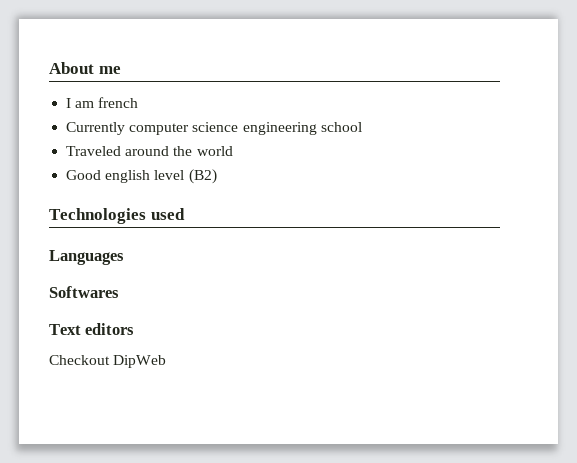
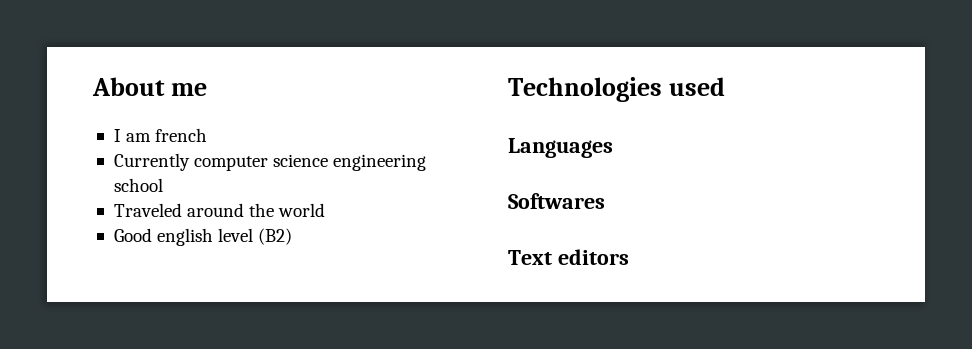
[49,355,167,368] // Checkout DipWeb -> (629, 257) none

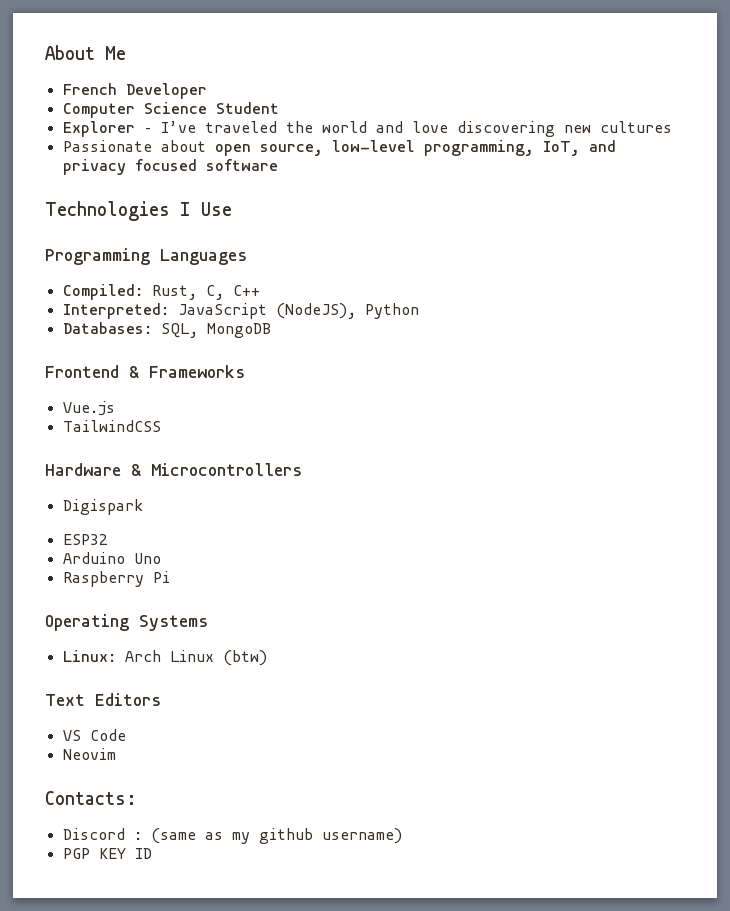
[170,83,207,96] [113,128,208,142] [113,153,427,171] [113,178,163,192] [113,203,326,217] [113,228,293,246] [508,77,725,102] [508,138,613,158] [508,193,605,209] [508,249,629,265] me // I am french // Currently computer science engineering school // Traveled around the world // Good english level (B2) // Technologies used // Languages // Softwares // Text editors -> [105,46,126,60] [62,83,207,99] [62,102,279,118] [62,121,672,137] [62,140,616,156] [62,159,278,175] [45,201,232,221] [45,248,247,265] [62,284,260,300] [62,303,419,319] [62,322,271,338] [45,365,245,378] [62,401,115,416] [62,420,161,432] [45,463,302,476] [62,499,143,515] [62,534,108,545] [62,552,161,564] [62,571,170,587] [45,614,208,631] [62,650,267,666] [45,693,161,706] [62,729,126,741] [62,748,116,760] [45,791,137,805] [62,828,402,844] [62,848,152,859] Me // French Developer // Computer Science Student // Explorer – I’ve traveled the world and love discovering new cultures // Passionate about open source, low-level programming, IoT, and privacy focused software // Technologies I Use // Programming Languages // Compiled: Rust, C, C++ // Interpreted: JavaScript (NodeJS), Python // Databases: SQL, MongoDB // Frontend & Frameworks // Vue.js // TailwindCSS // Hardware & Microcontrollers // Digispark // ESP32 // Arduino Uno // Raspberry Pi // Operating Systems // Linux: Arch Linux (btw) // Text Editors // VS Code // Neovim // Contacts: // Discord : (same as my github username) // PGP KEY ID

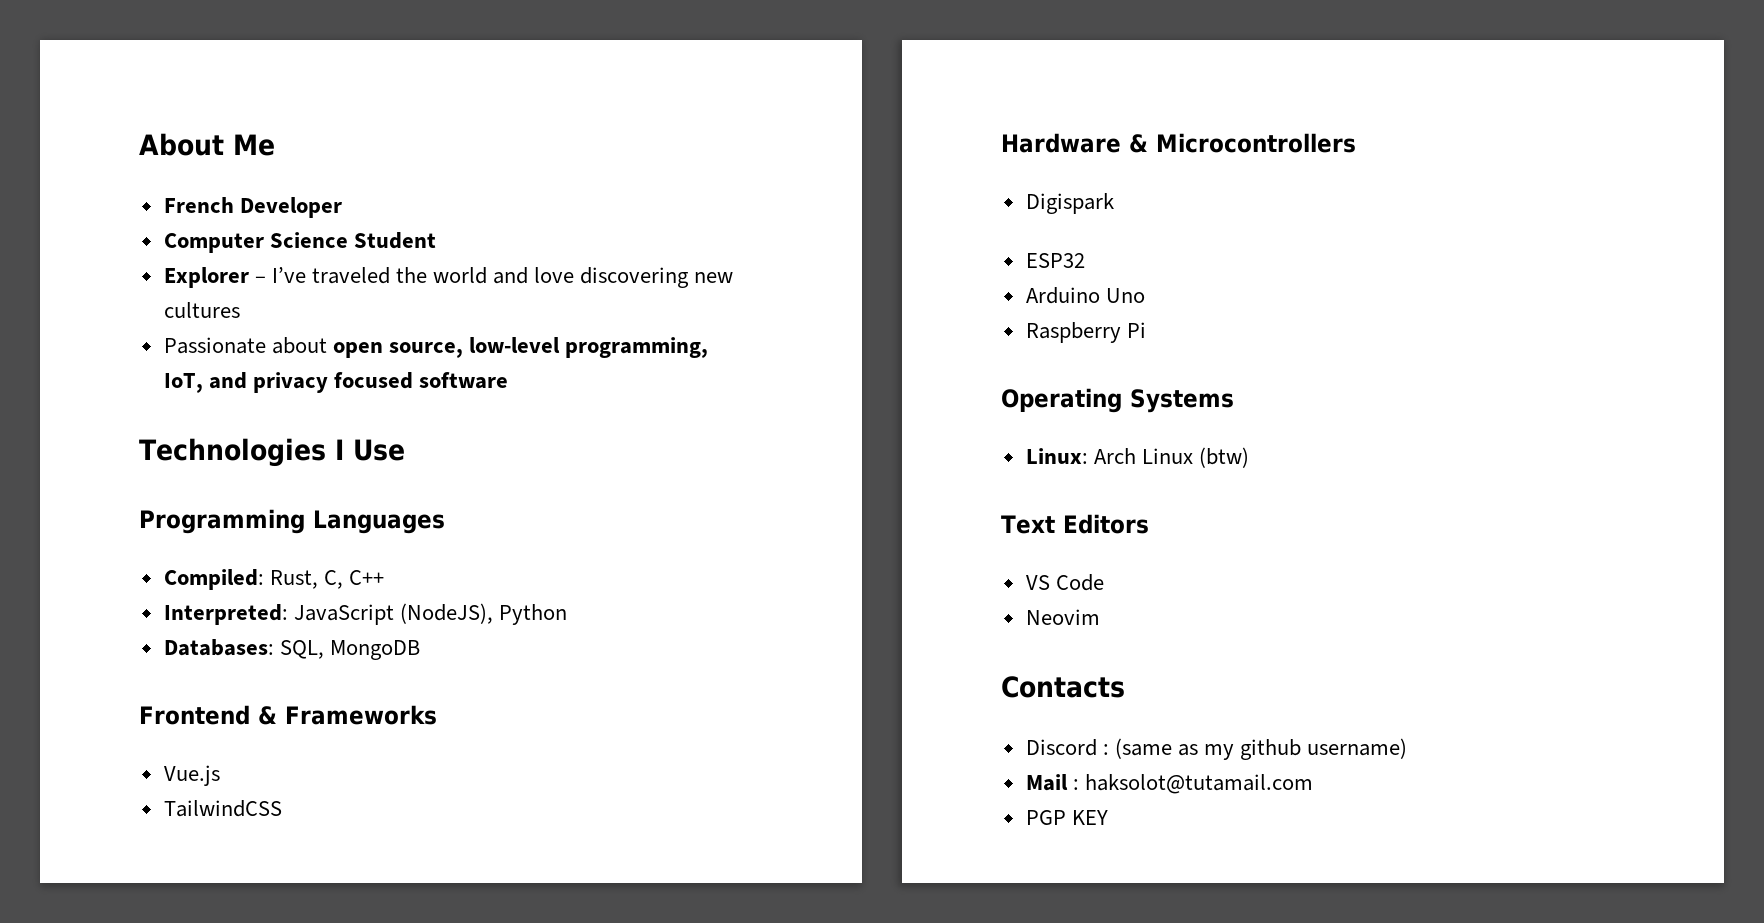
[45,791,137,805] Contacts: -> [1001,676,1125,698] Contacts
(402, 836) none -> [1025,774,1313,794] // Mail : haksolot@tutamail.com
[134,848,152,859] ID -> (1108, 817) none

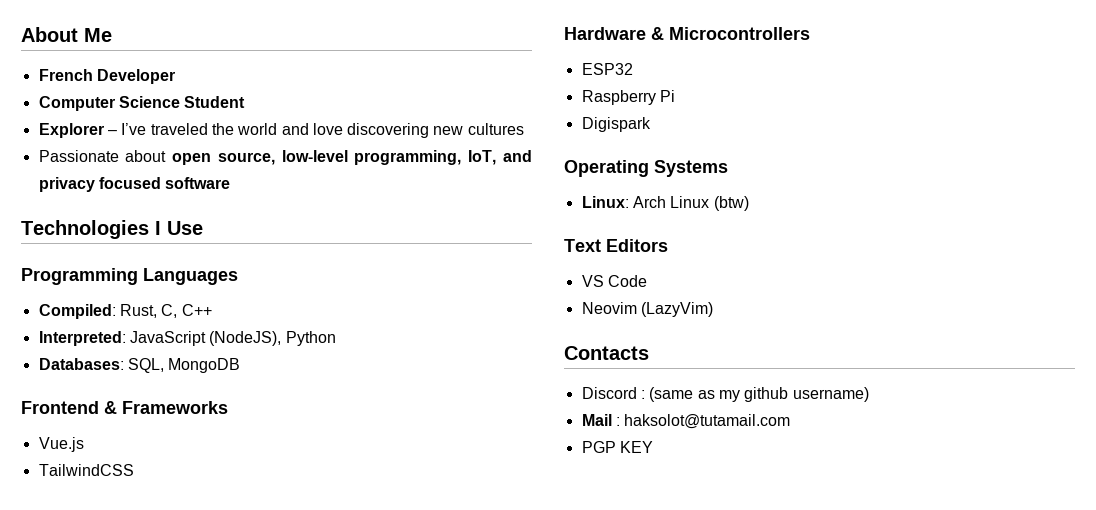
[1025,193,1114,214] // Digispark -> (810, 33) none
[1025,287,1145,304] // Arduino Uno -> (633, 69) none
(1146, 330) none -> [581,117,651,132] // Digispark
(1100, 617) none -> [640,302,713,317] (LazyVim)

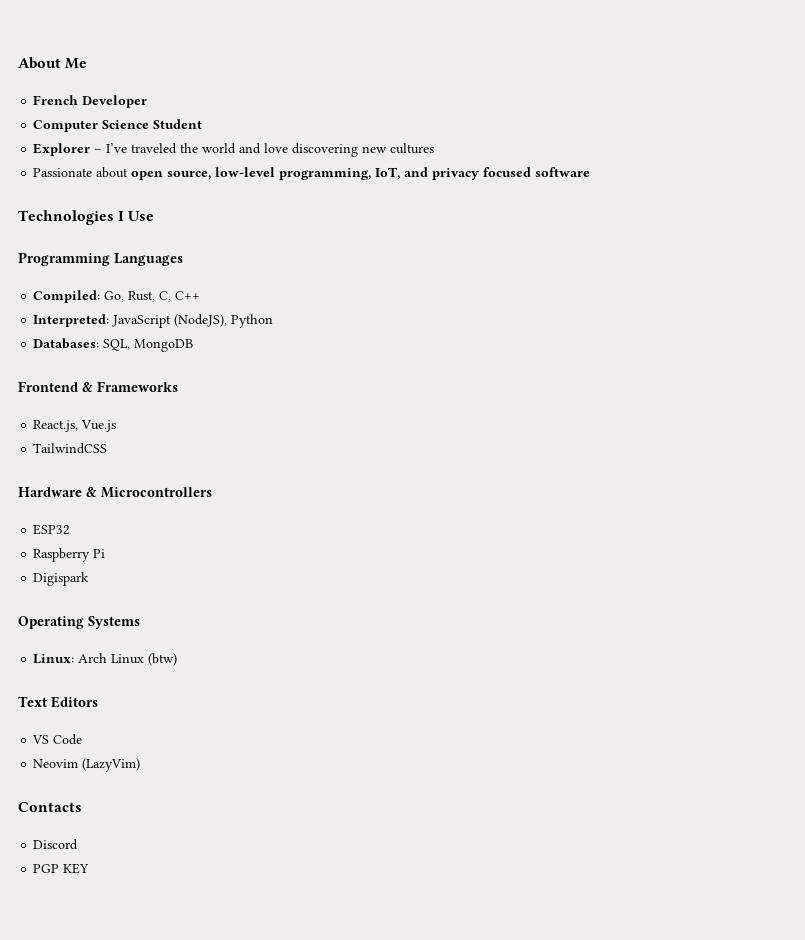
(116, 311) none -> [104,291,125,302] Go,
(228, 407) none -> [33,420,79,432] React.js,
[640,387,869,402] [581,414,791,429] : (same as my github username) // Mail : haksolot@tutamail.com -> (79, 844) none

